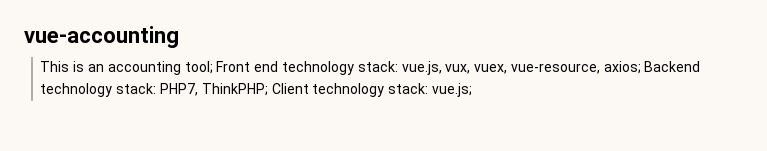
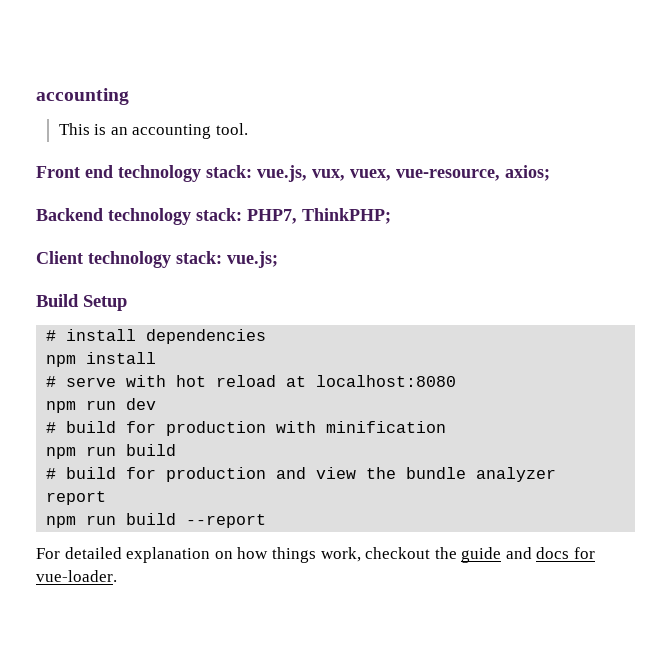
[24,26,179,48] vue-accounting -> [36,88,129,105] accounting
[184,61,213,74] tool; -> [215,123,248,135] tool. //
(641, 67) none -> (550, 173) //
(268, 89) none -> (391, 216) //
(472, 90) none -> [36,294,127,311] [46,329,267,344] [46,352,157,367] [46,375,457,387] [46,398,157,413] [46,421,447,436] [46,444,177,459] [46,467,557,482] [46,491,107,505] [46,513,267,528] [36,547,596,563] [36,570,117,582] // Build Setup // # install dependencies // npm install // # serve with hot reload at localhost:8080 // npm run dev // # build for production with minification // npm run build // # build for production and view the bundle analyzer report // npm run build --report // For detailed explanation on how things work, checkout the guide and docs for vue-loader.

